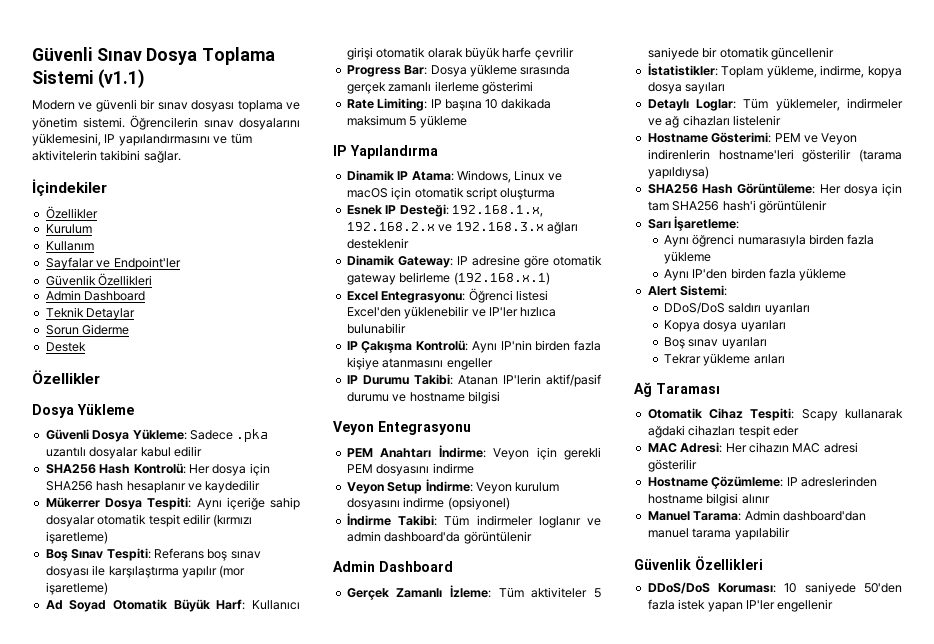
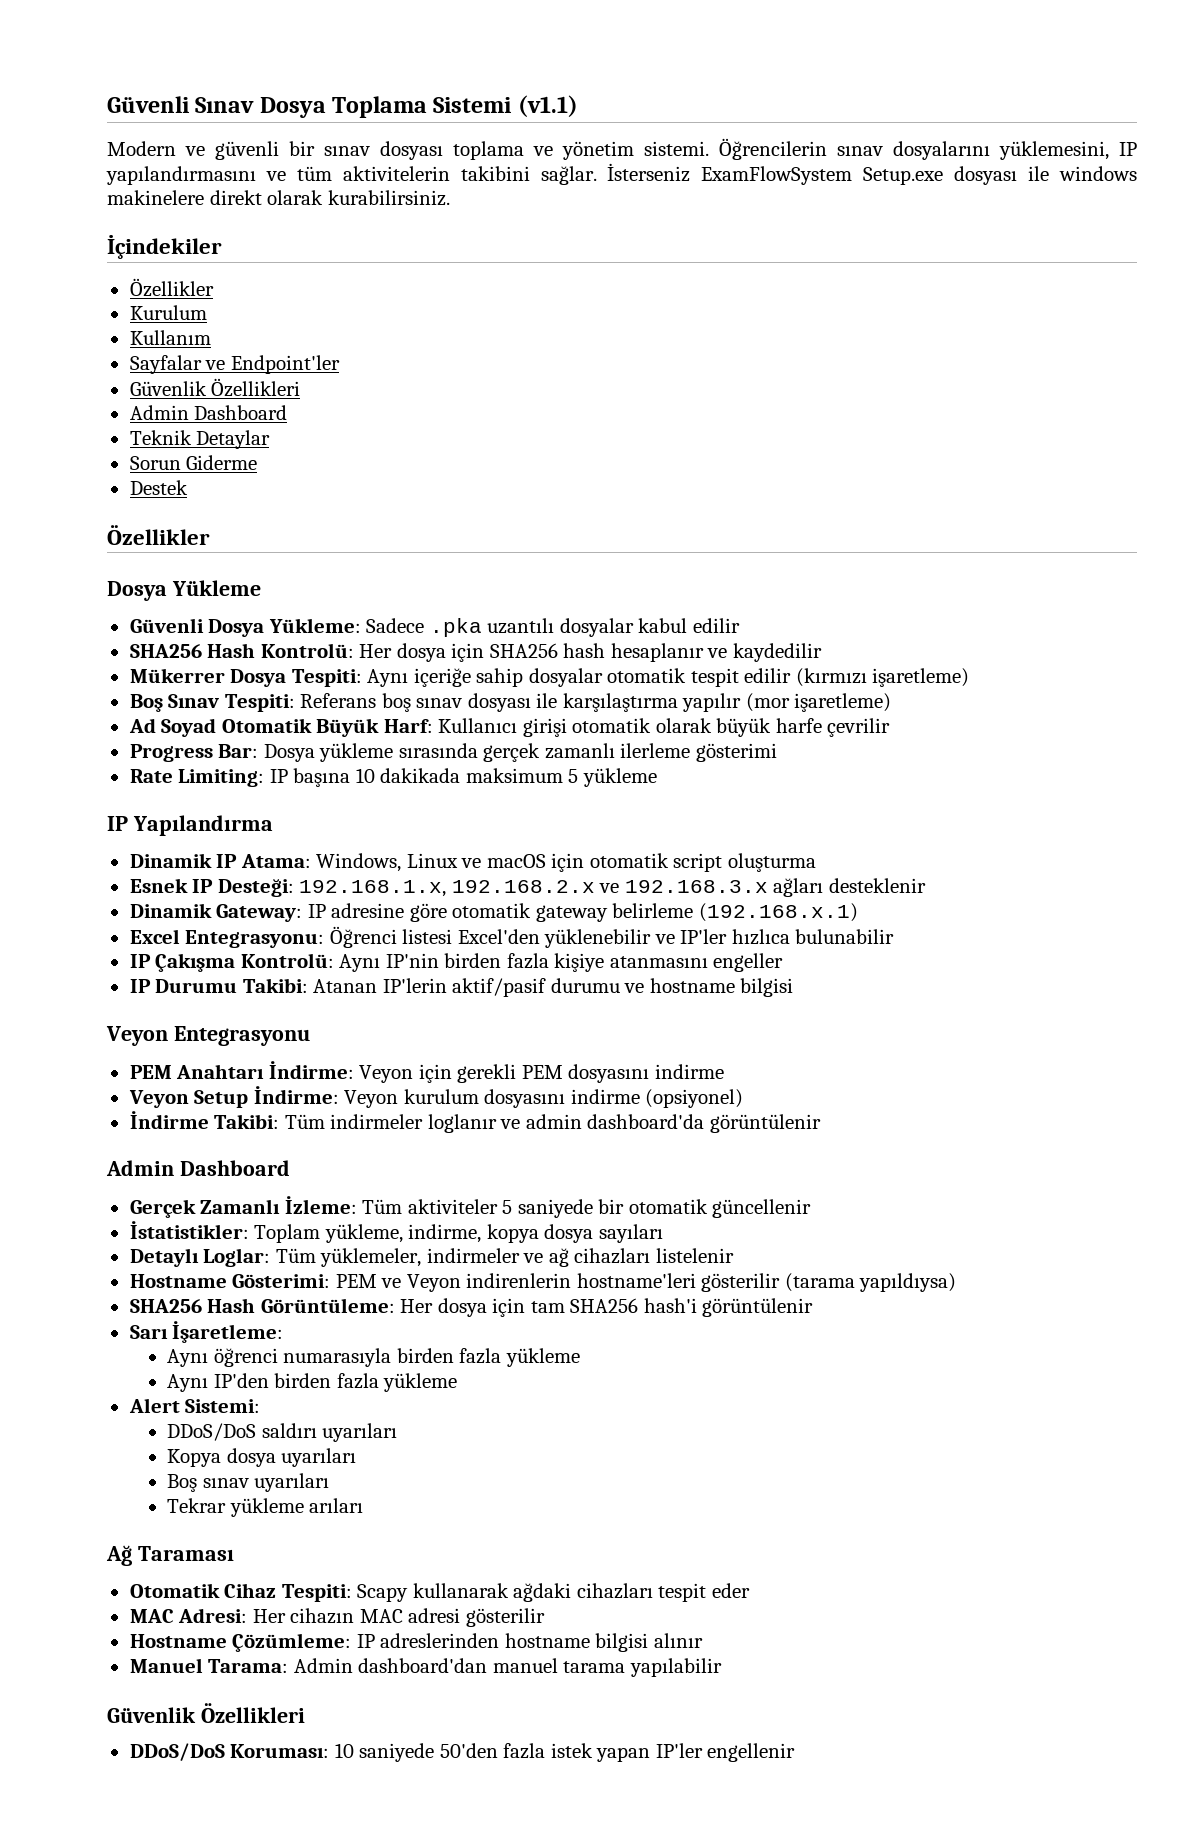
(181, 157) none -> [607,163,1137,185] [107,190,450,206] İsterseniz ExamFlowSystem Setup.exe dosyası ile windows makinelere direkt olarak kurabilirsiniz.

